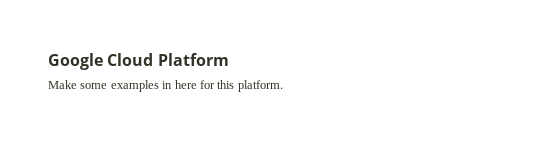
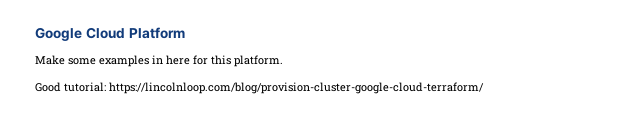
(283, 86) none -> [35,82,484,94] // Good tutorial: https://lincolnloop.com/blog/provision-cluster-google-cloud-terraform/

